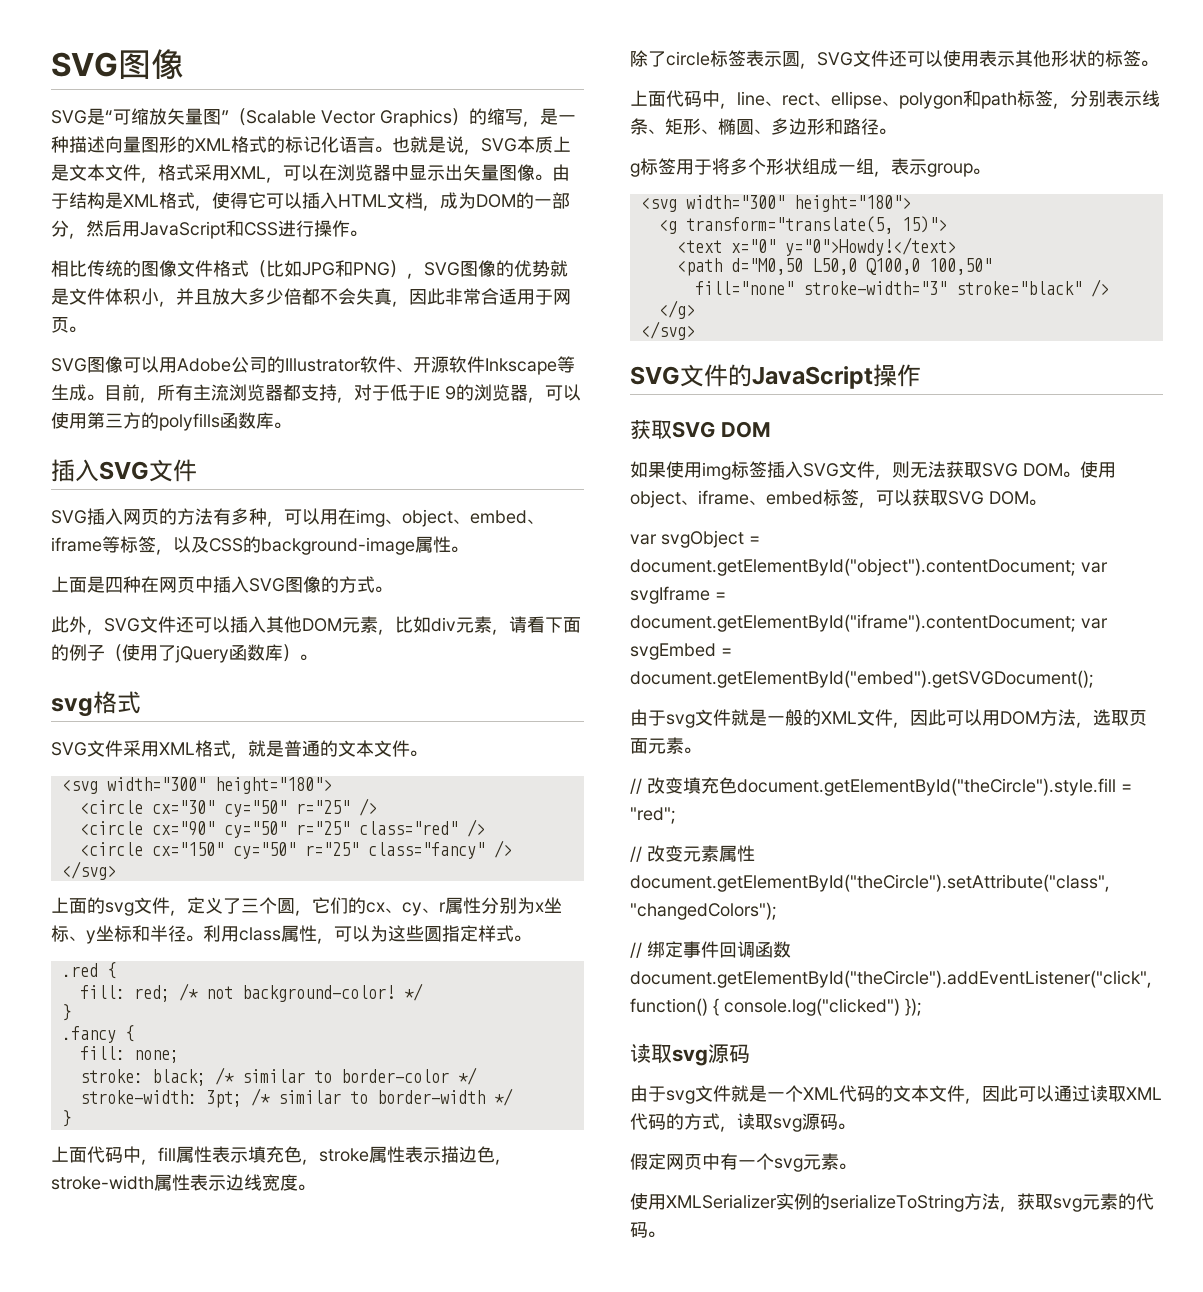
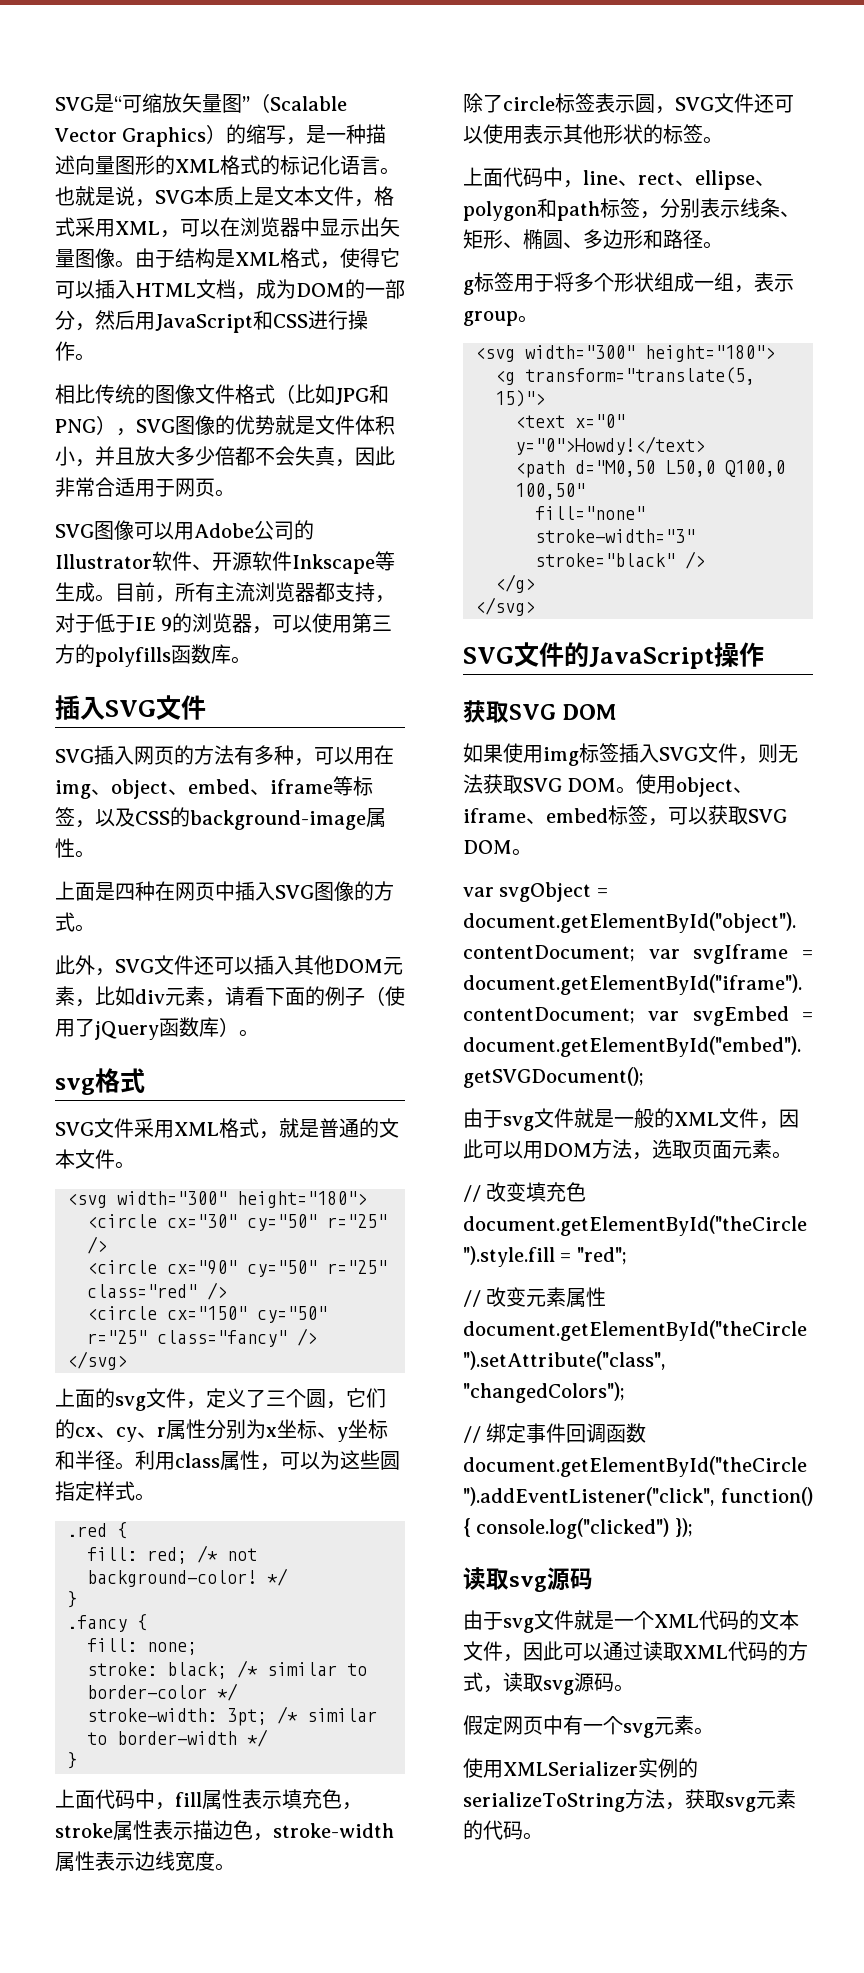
[51,49,184,79] [51,110,87,124] SVG图像 // SVG -> [55,97,94,111] SVG

